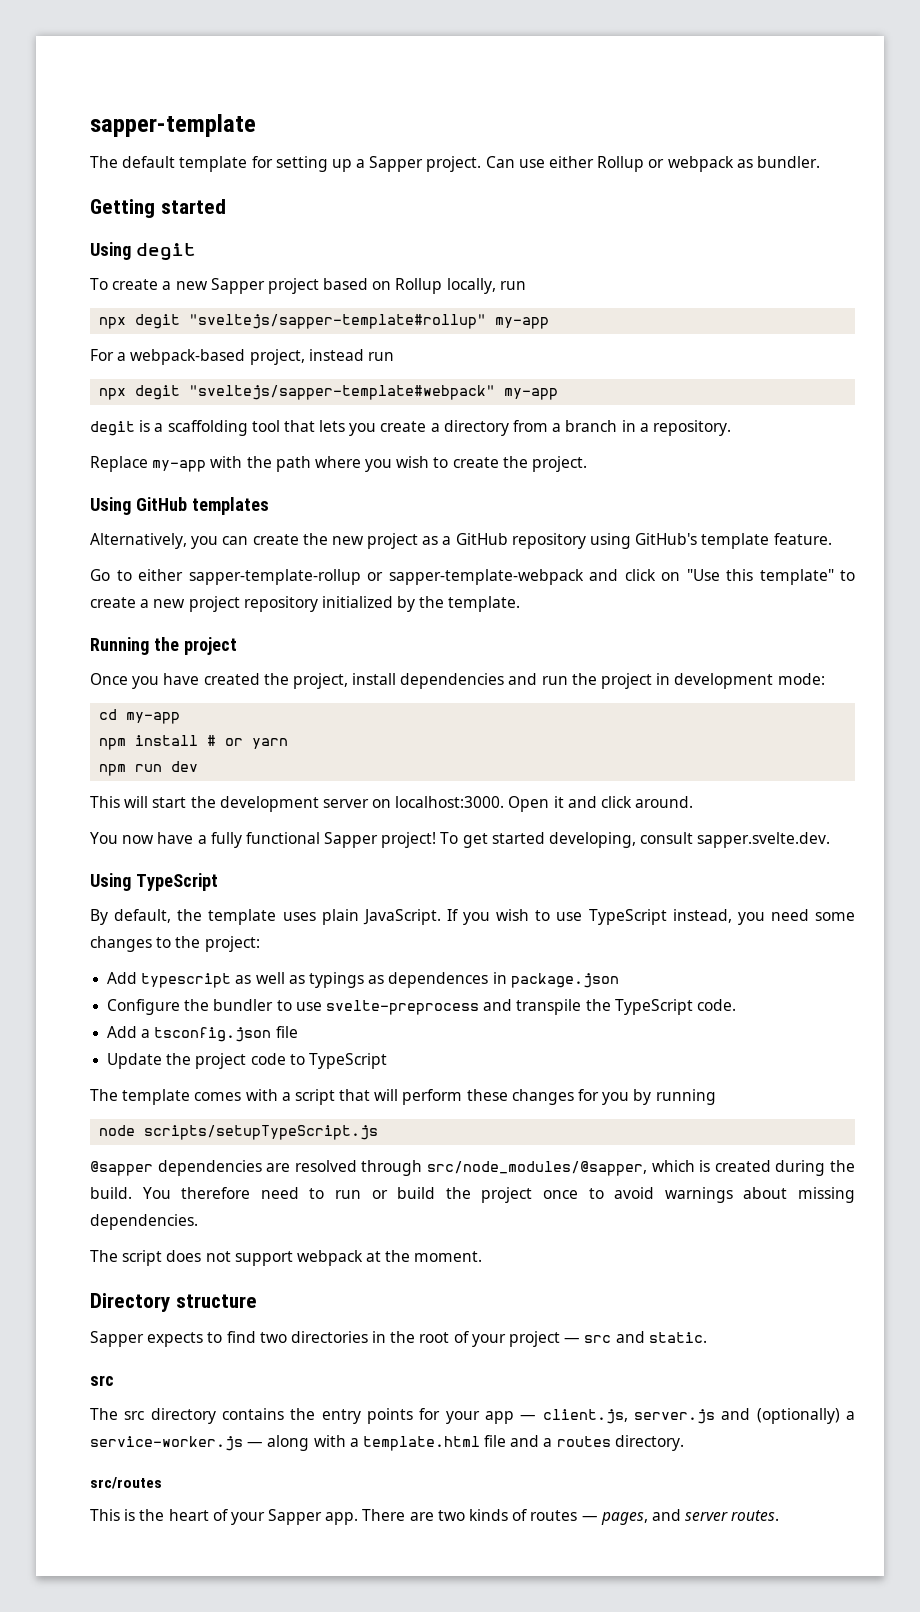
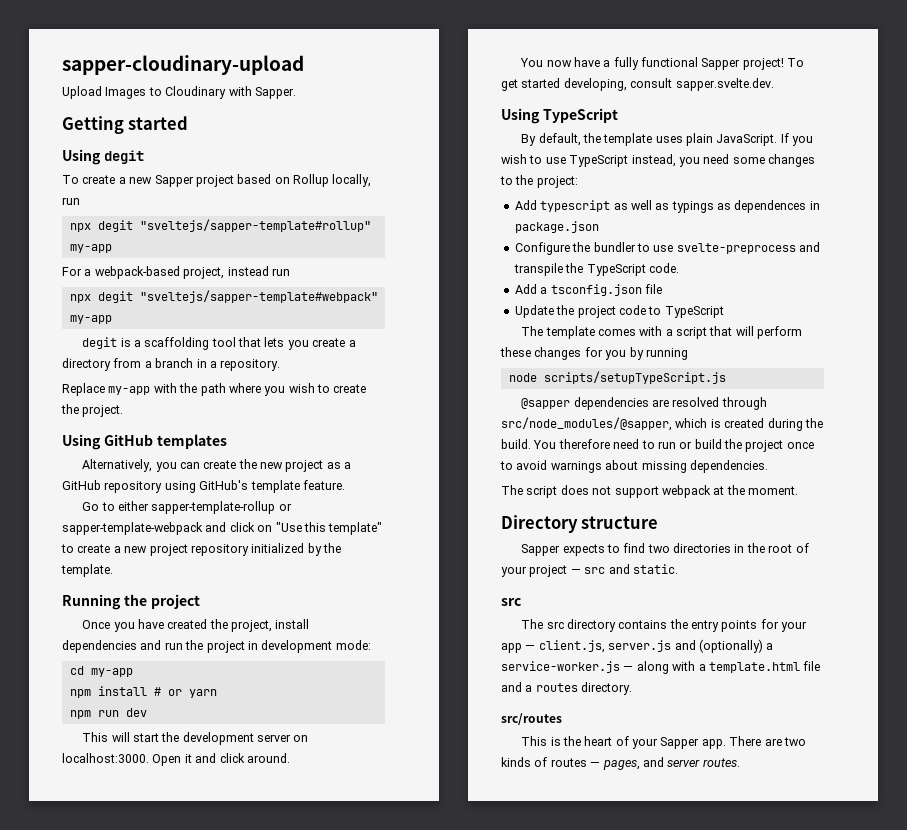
[90,114,256,137] [90,156,820,172] sapper-template // The default template for setting up a Sapper project. Can use either Rollup or webpack as bundler. -> [62,55,304,75] [62,86,296,99] sapper-cloudinary-upload // Upload Images to Cloudinary with Sapper.

